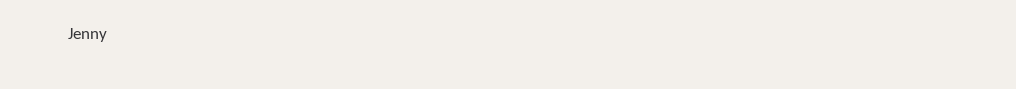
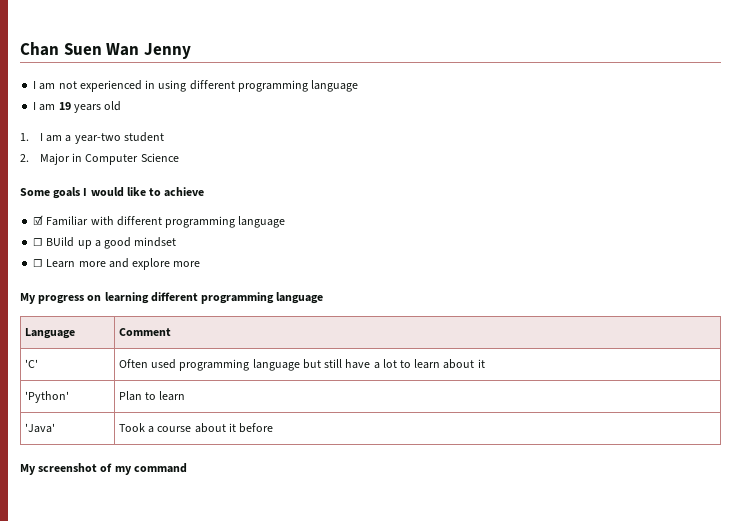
[68,28,107,42] Jenny -> [20,42,191,59] [33,80,359,92] [33,101,122,113] [20,132,164,144] [20,153,179,165] [20,187,205,199] [33,215,286,228] [33,237,177,249] [33,258,201,270] [20,292,324,304] [24,328,75,339] [118,328,171,336] [24,359,38,368] [118,359,485,371] [24,391,69,403] [118,391,186,401] [24,423,55,433] [118,423,274,433] [20,463,187,475] Chan Suen Wan Jenny // I am not experienced in using different programming language // I am 19 years old // 1. I am a year-two student // 2. Major in Computer Science // Some goals I would like to achieve // ☑ Familiar with different programming language // ☐ BUild up a good mindset // ☐ Learn more and explore more // My progress on learning different programming language // Language | Comment // 'C' | Often used programming language but still have a lot to learn about it // 'Python' | Plan to learn // 'Java' | Took a course about it before // My screenshot of my command

